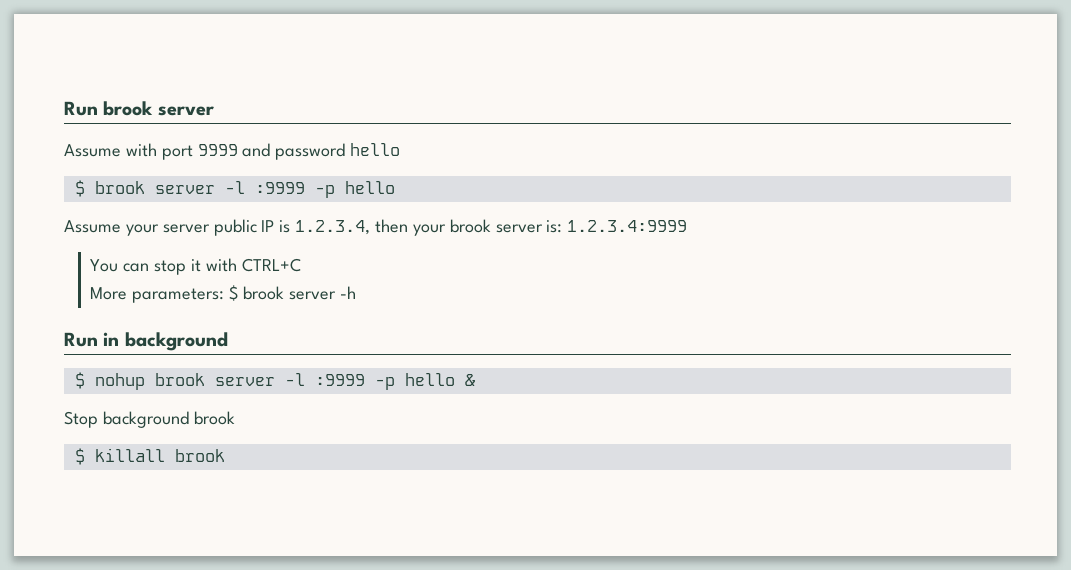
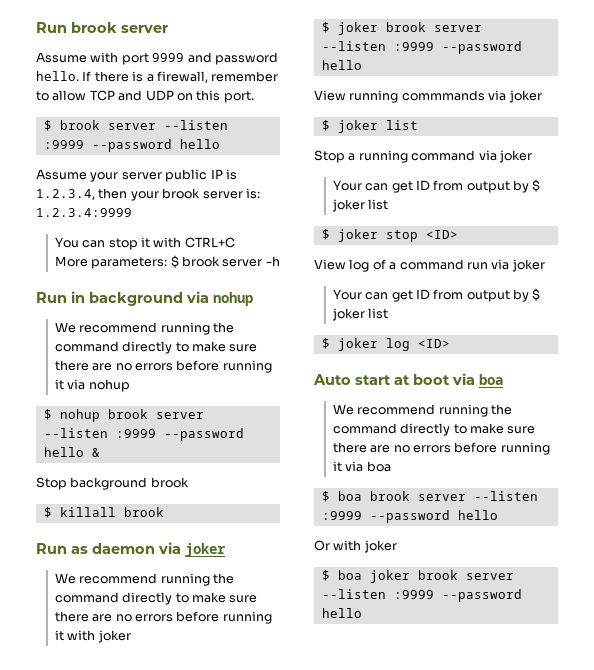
[350,143,401,156] [74,180,335,198] hello // $ brook server -l :9999 -p -> [36,71,279,83] [36,90,254,103] [43,120,228,131] [43,139,172,152] hello. If there is a firewall, remember to allow TCP and UDP on this port. // $ brook server --listen :9999 --password
(228, 341) none -> [186,291,253,306] [54,322,234,335] [54,341,258,354] [54,360,272,373] [54,379,130,392] via nohup // We recommend running the command directly to make sure there are no errors before running it via nohup
[284,373,395,390] -l :9999 -p -> [43,428,244,441] --listen :9999 --password
(225, 455) none -> [36,542,226,557] [54,573,234,586] [54,592,258,605] [54,611,272,624] [54,630,131,643] [321,22,482,35] [321,41,522,54] [321,60,362,70] [314,90,542,103] [321,120,418,133] [314,150,532,163] [332,179,541,193] [331,199,389,212] [321,229,458,242] [314,259,545,272] [332,288,541,302] [331,308,389,321] [321,338,450,351] [313,373,503,385] [332,404,512,417] [332,423,536,436] [332,442,550,455] [332,461,391,472] [321,491,538,502] [321,510,498,523] [314,540,397,553] [321,570,514,583] [321,589,522,602] [321,608,362,618] // Run as daemon via joker // We recommend running the command directly to make sure there are no errors before running it with joker // $ joker brook server --listen :9999 --password hello // View running commmands via joker // $ joker list // Stop a running command via joker // Your can get ID from output by $ joker list // $ joker stop <ID> // View log of a command run via joker // Your can get ID from output by $ joker list // $ joker log <ID> // Auto start at boot via boa // We recommend running the command directly to make sure there are no errors before running it via boa // $ boa brook server --listen :9999 --password hello // Or with joker // $ boa joker brook server --listen :9999 --password hello

